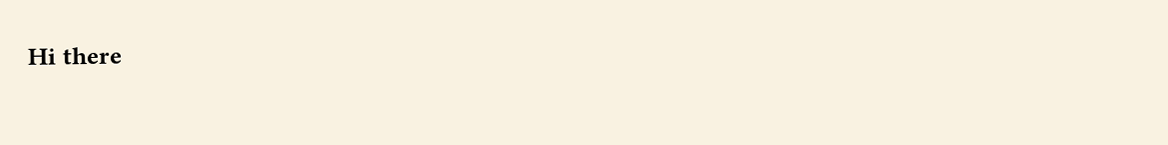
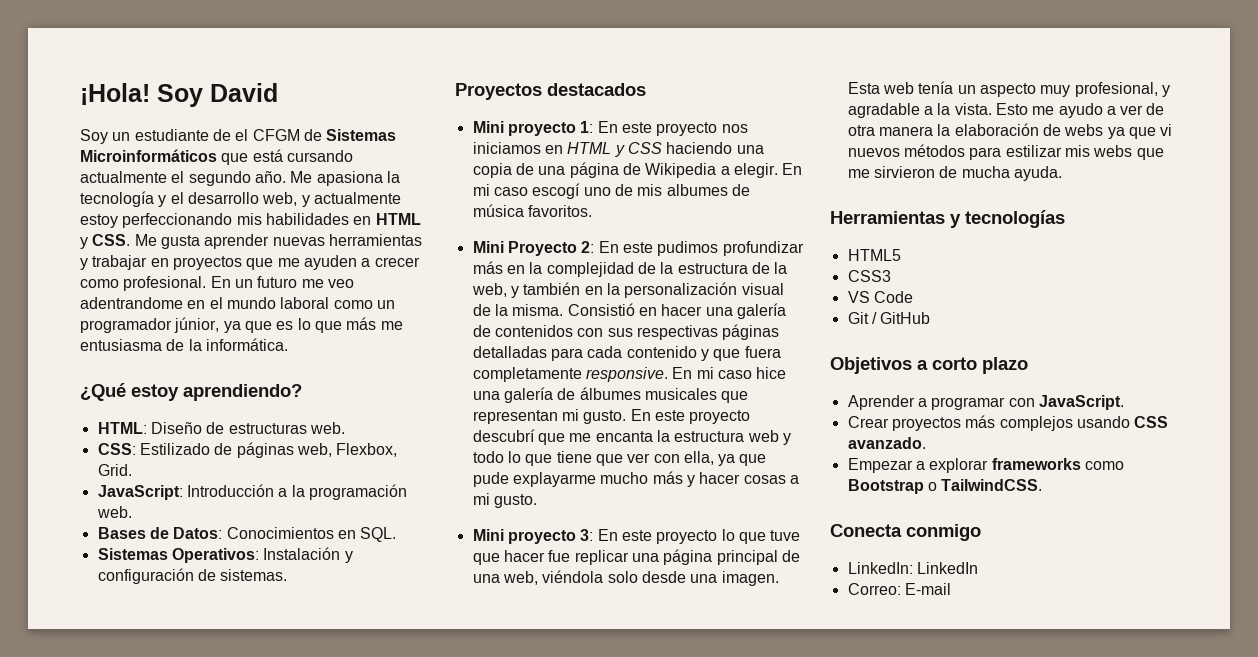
[27,46,122,65] Hi there -> [80,83,278,107] [80,129,397,144] [80,149,353,165] [80,171,400,186] [80,191,401,207] [80,213,421,228] [80,234,422,249] [80,255,420,270] [80,276,354,291] [80,297,395,309] [80,317,403,333] [80,338,288,351] [80,383,302,401] [97,422,345,434] [97,442,398,458] [97,464,132,476] [97,484,407,500] [96,506,132,518] [97,527,397,542] [97,547,353,563] [97,568,288,584] [455,83,646,100] [472,121,748,136] [472,142,764,157] [472,162,803,178] [472,183,750,199] [472,204,592,217] [472,241,804,256] [472,261,788,277] [471,282,784,298] [472,303,786,319] [472,324,780,340] [472,346,781,361] [472,367,787,382] [472,387,749,403] [472,409,751,424] [472,429,791,445] [472,451,767,466] [472,471,799,487] [472,493,537,508] [472,529,801,544] [472,549,800,565] [472,570,779,586] [847,81,1170,97] [847,103,1165,118] [847,123,1173,139] [847,144,1164,160] [847,166,1062,181] [830,210,1065,228] [847,249,901,261] [847,270,891,282] [847,291,913,303] [847,312,931,324] [830,357,1028,374] [847,395,1124,410] [847,415,1169,431] [847,437,926,449] [847,458,1124,473] [847,479,1043,494] [830,524,981,541] [847,562,978,574] [847,583,951,595] ¡Hola! Soy David // Soy un estudiante de el CFGM de Sistemas Microinformáticos que está cursando actualmente el segundo año. Me apasiona la tecnología y el desarrollo web, y actualmente estoy perfeccionando mis habilidades en HTML y CSS. Me gusta aprender nuevas herramientas y trabajar en proyectos que me ayuden a crecer como profesional. En un futuro me veo adentrandome en el mundo laboral como un programador júnior, ya que es lo que más me entusiasma de la informática. // ¿Qué estoy aprendiendo? // HTML: Diseño de estructuras web. // CSS: Estilizado de páginas web, Flexbox, Grid. // JavaScript: Introducción a la programación web. // Bases de Datos: Conocimientos en SQL. // Sistemas Operativos: Instalación y configuración de sistemas. // Proyectos destacados // Mini proyecto 1: En este proyecto nos iniciamos en HTML y CSS haciendo una copia de una página de Wikipedia a elegir. En mi caso escogí uno de mis albumes de música favoritos. // Mini Proyecto 2: En este pudimos profundizar más en la complejidad de la estructura de la web, y también en la personalización visual de la misma. Consistió en hacer una galería de contenidos con sus respectivas páginas detalladas para cada contenido y que fuera completamente responsive. En mi caso hice una galería de álbumes musicales que representan mi gusto. En este proyecto descubrí que me encanta la estructura web y todo lo que tiene que ver con ella, ya que pude explayarme mucho más y hacer cosas a mi gusto. // Mini proyecto 3: En este proyecto lo que tuve que hacer fue replicar una página principal de una web, viéndola solo desde una imagen. Esta web tenía un aspecto muy profesional, y agradable a la vista. Esto me ayudo a ver de otra manera la elaboración de webs ya que vi nuevos métodos para estilizar mis webs que me sirvieron de mucha ayuda. // Herramientas y tecnologías // HTML5 // CSS3 // VS Code // Git / GitHub // Objetivos a corto plazo // Aprender a programar con JavaScript. // Crear proyectos más complejos usando CSS avanzado. // Empezar a explorar frameworks como Bootstrap o TailwindCSS. // Conecta conmigo // LinkedIn: LinkedIn // Correo: E-mail

